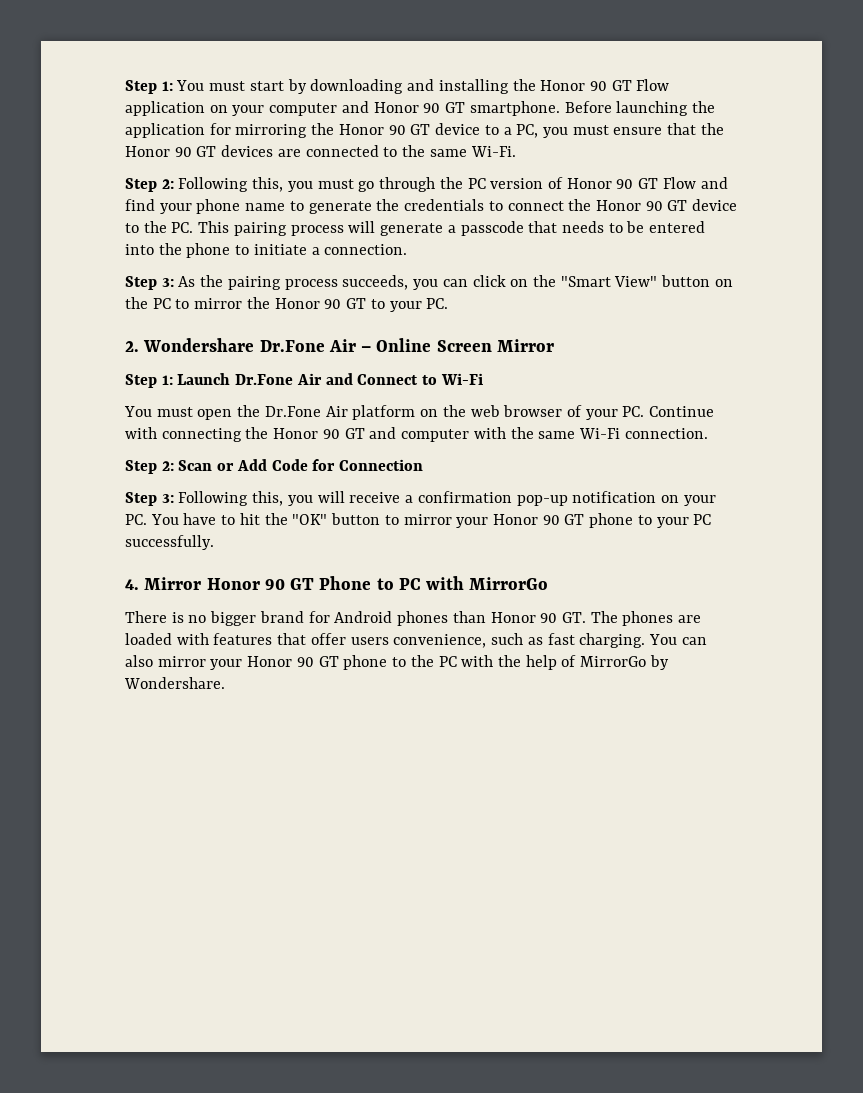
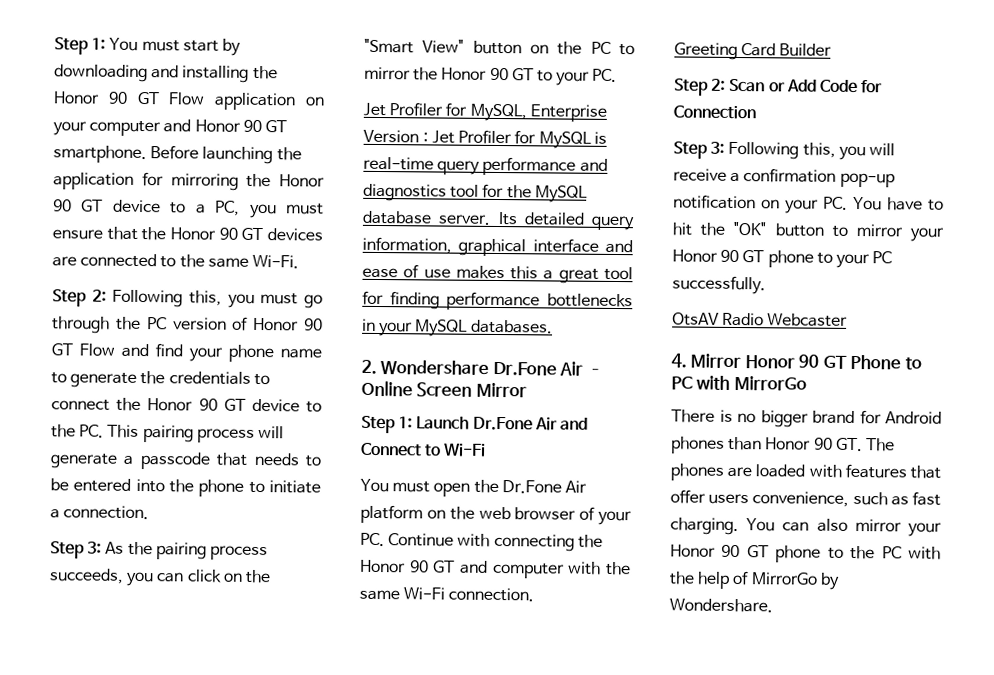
(449, 303) none -> [363,102,607,122] [363,129,607,149] [363,156,608,176] [363,183,588,203] [362,210,635,231] [362,236,633,257] [362,264,633,284] [362,290,633,311] [362,318,553,337] // Jet Profiler for MySQL, Enterprise Version：Jet Profiler for MySQL is real-time query performance and diagnostics tool for the MySQL database server. Its detailed query information, graphical interface and ease of use makes this a great tool for finding performance bottlenecks in your MySQL databases.
(708, 433) none -> [674,42,833,61] // Greeting Card Builder
(214, 542) none -> [672,312,849,327] // OtsAV Radio Webcaster

